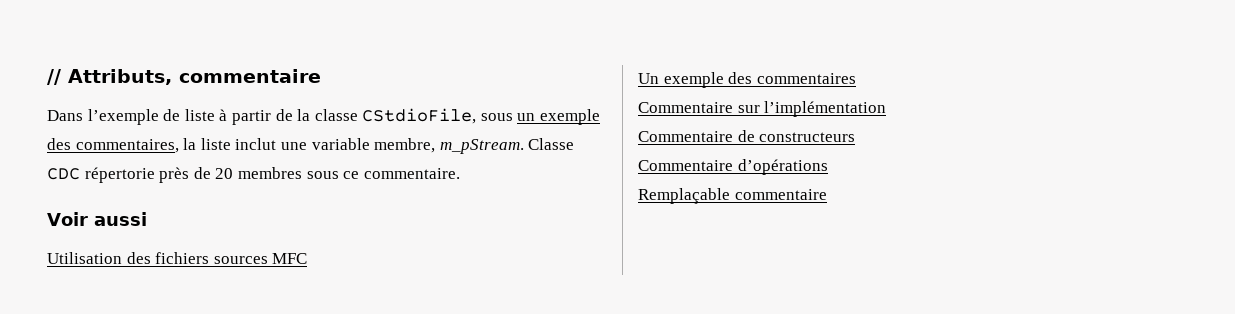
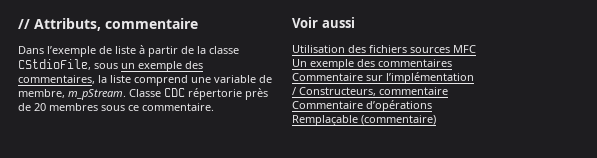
[235,138,277,150] inclut -> [134,75,188,86] comprend
(370, 144) none -> [259,75,272,83] de
[638,130,856,142] Commentaire de constructeurs -> [292,87,448,96] / Constructeurs, commentaire
[734,189,827,200] commentaire -> [361,115,436,125] (commentaire)

